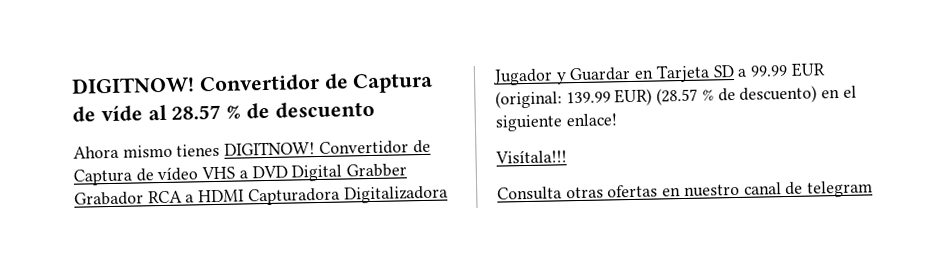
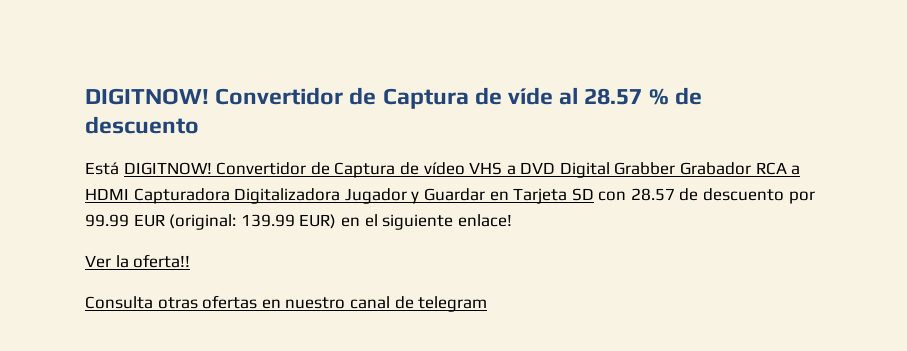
[73,143,221,159] Ahora mismo tienes -> [85,162,119,175] Está
[737,68,748,77] a -> [598,188,815,204] con 28.57 de descuento por
[656,85,818,106] (28.57 % de descuento) -> (337, 221) none
[495,149,567,164] Visítala!!! -> [85,254,191,268] Ver la oferta!!

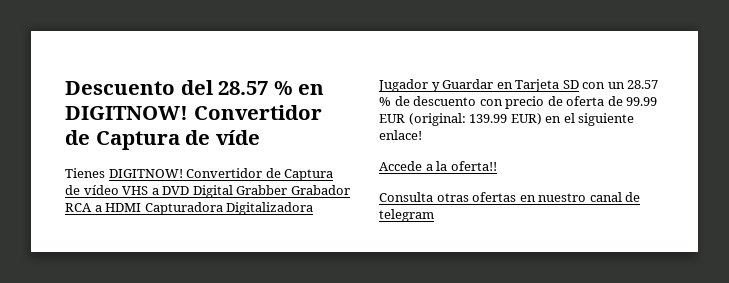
(85, 96) none -> [65,80,325,95] Descuento del 28.57 % en
[559,87,702,105] [85,116,199,134] [85,162,119,175] al 28.57 % de descuento // Está -> [65,168,105,178] // Tienes
[630,188,815,204] 28.57 de descuento por -> [607,80,659,89] [379,96,623,109] un 28.57 % de descuento con precio de oferta de
[85,255,111,268] Ver -> [379,161,433,171] Accede a

